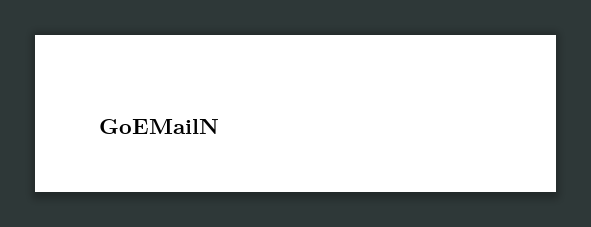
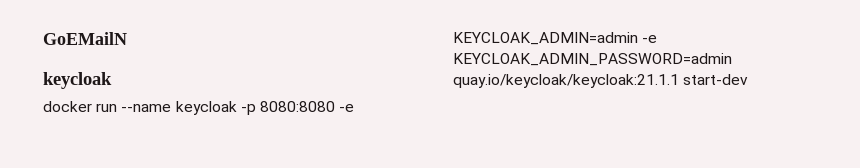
(219, 126) none -> [43,72,112,89] [43,101,355,115] [453,32,658,45] [453,53,732,66] [453,74,749,88] // keycloak // docker run --name keycloak -p 8080:8080 -e KEYCLOAK_ADMIN=admin -e KEYCLOAK_ADMIN_PASSWORD=admin quay.io/keycloak/keycloak:21.1.1 start-dev

